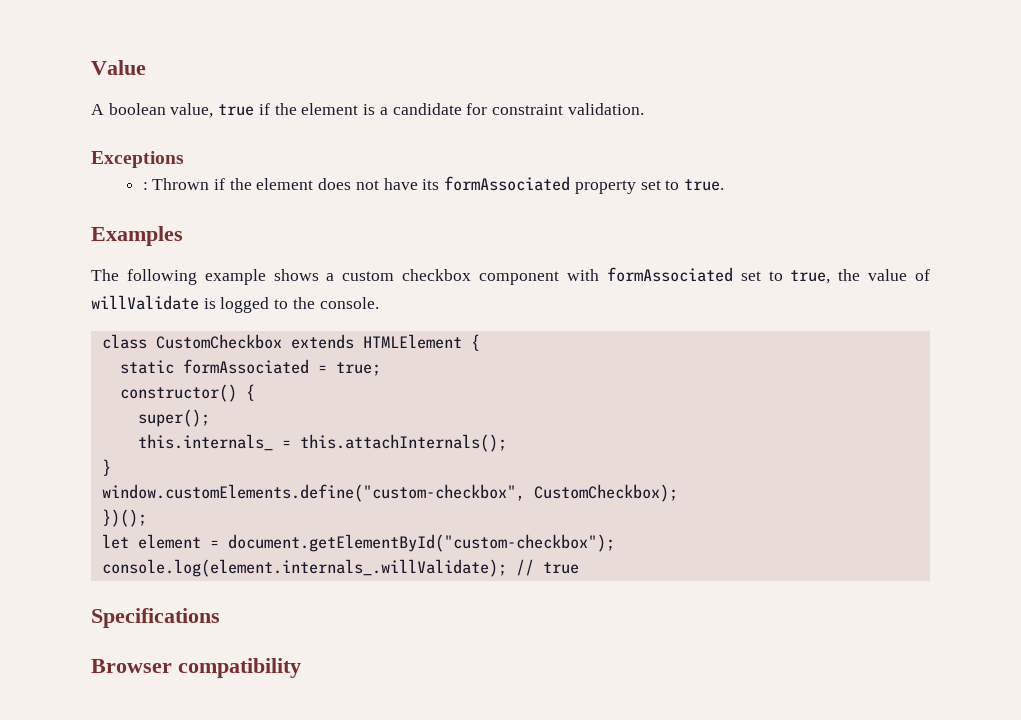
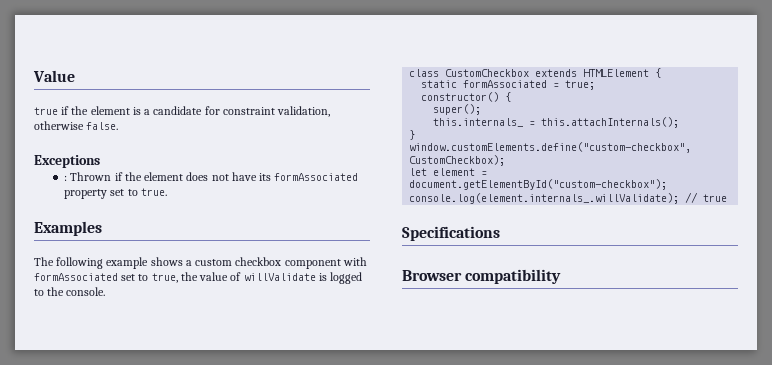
[91,103,214,118] A boolean value, -> (75, 76) none
[567,103,644,115] validation. -> [277,106,331,117] [34,121,119,130] validation, otherwise false.
[101,509,147,527] // })(); -> (506, 160) none

